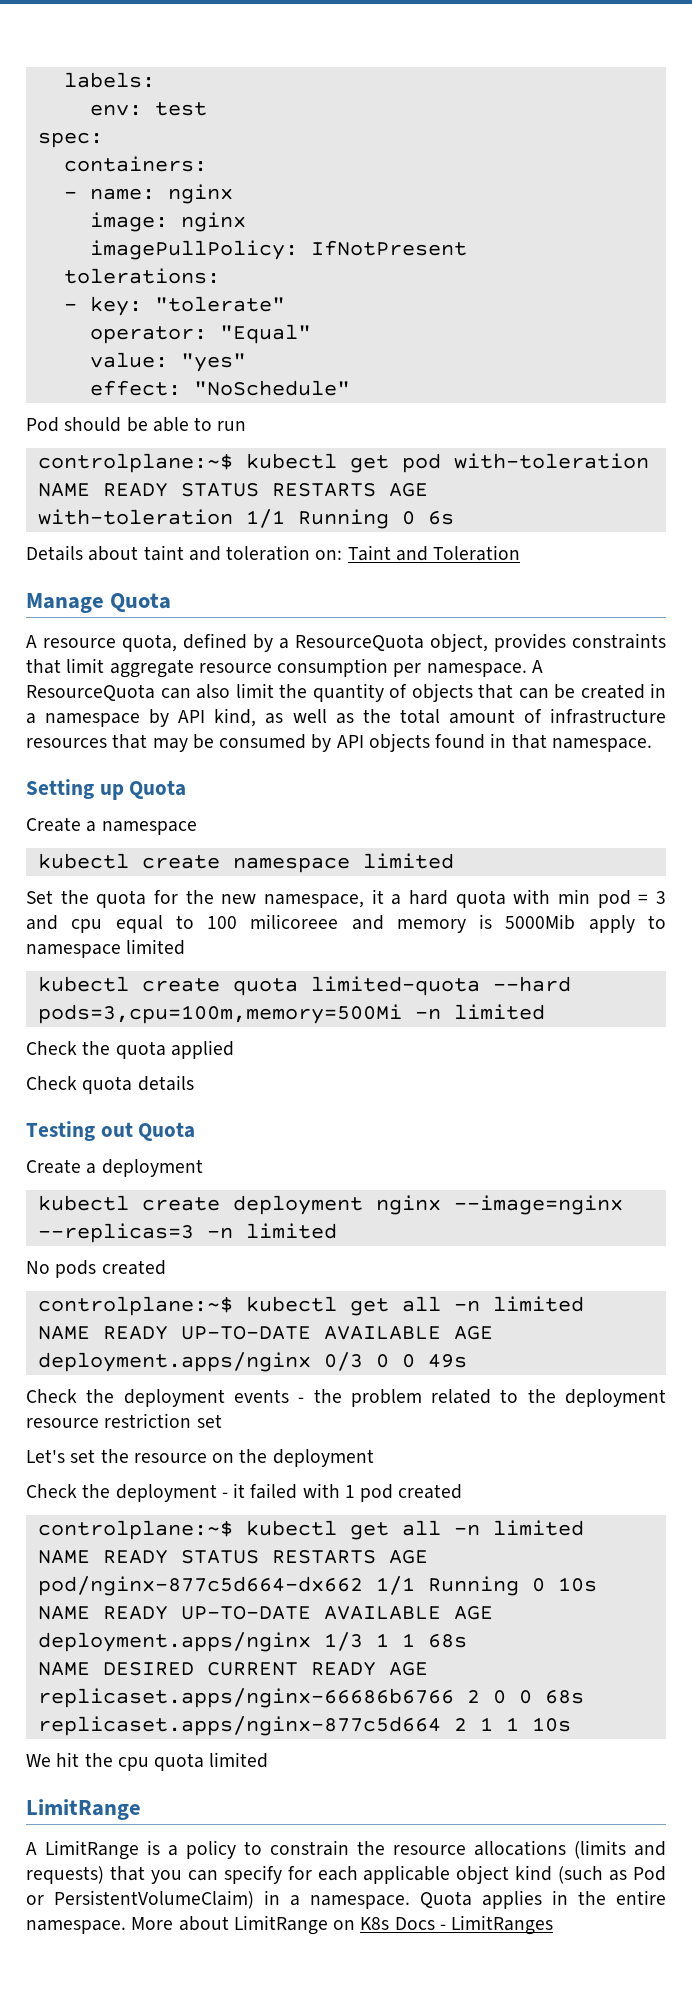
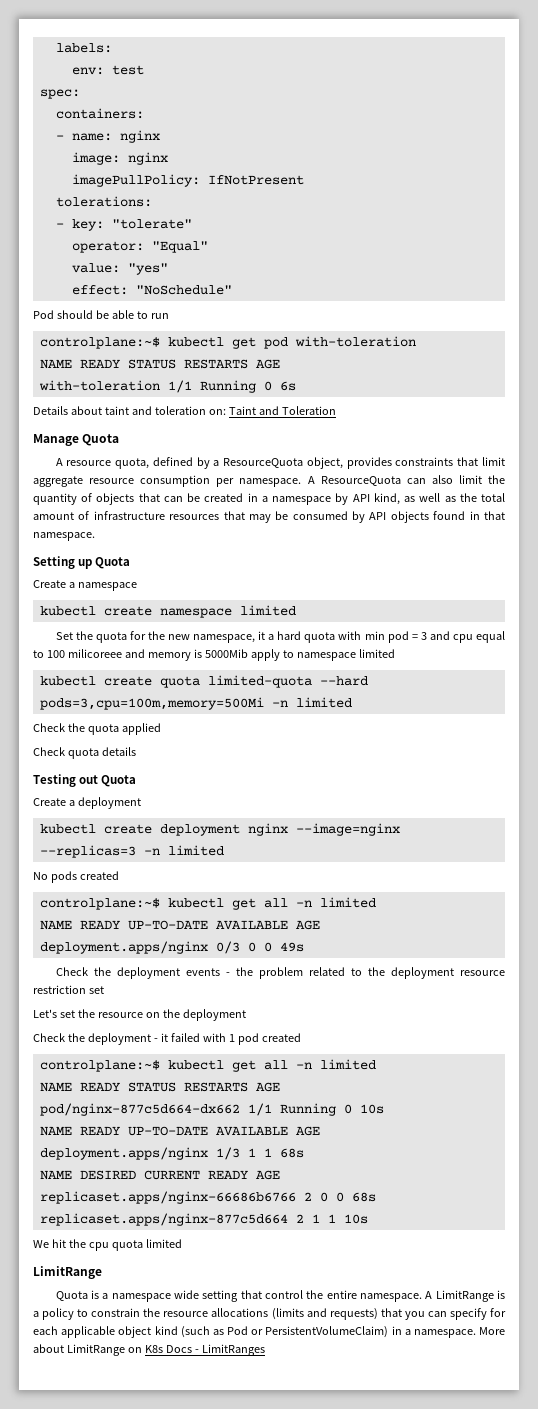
(141, 1809) none -> [55,1290,422,1302] Quota is a namespace wide setting that control the entire namespace.
[420,1890,666,1909] [26,1920,126,1934] Quota applies in the entire namespace. -> (476, 1333) none

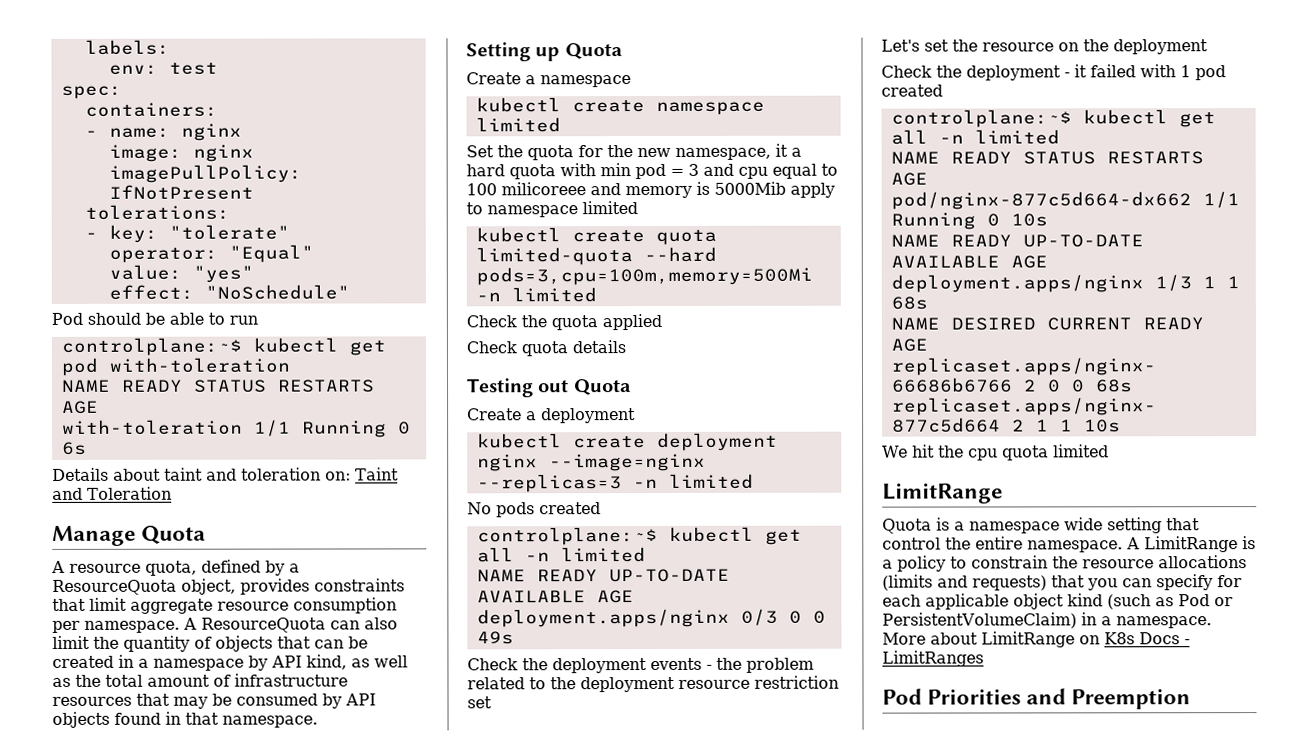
(265, 1350) none -> [882,688,1192,710] // Pod Priorities and Preemption

